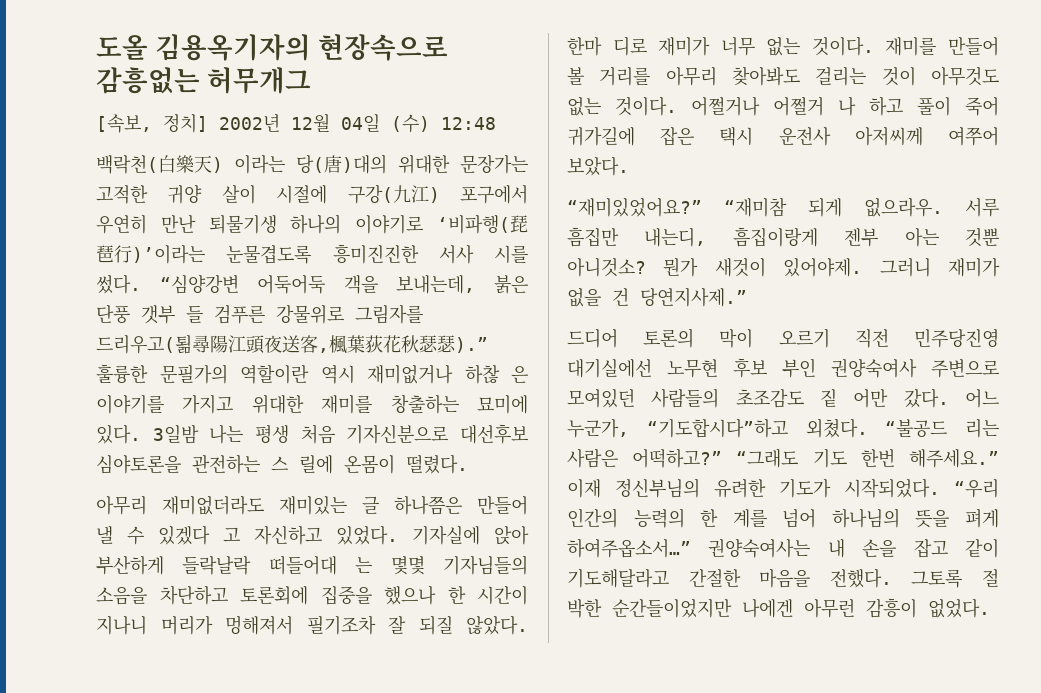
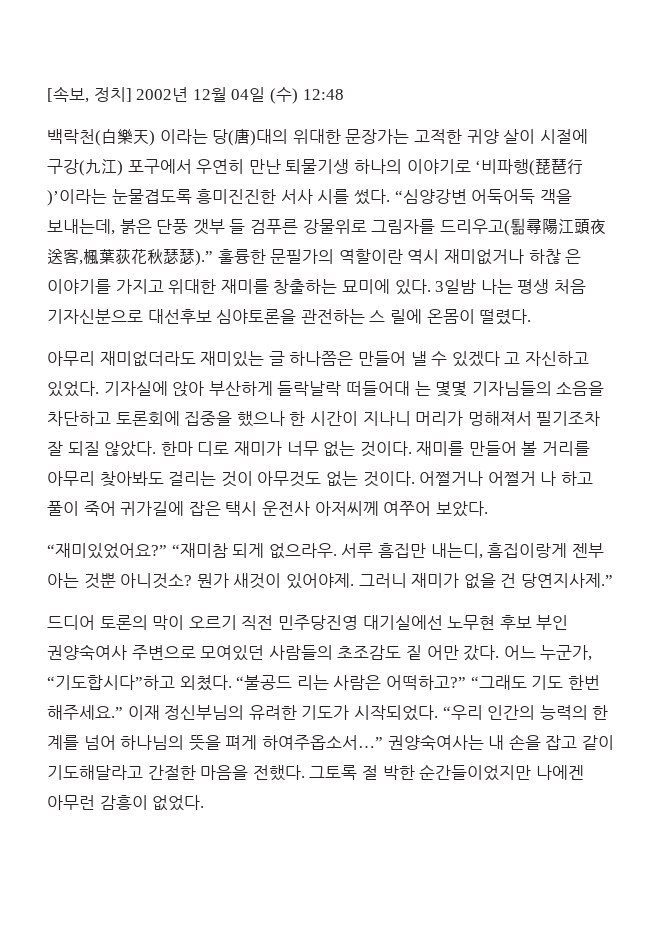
[96,34,449,61] [96,67,312,94] 도올 김용옥기자의 현장속으로 감흥없는 허무개그 // -> (47, 94) none

